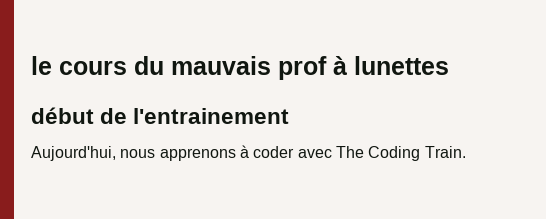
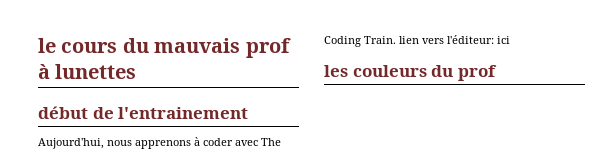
(466, 152) none -> [399,35,510,44] [324,65,497,81] lien vers l'éditeur: ici // les couleurs du prof

